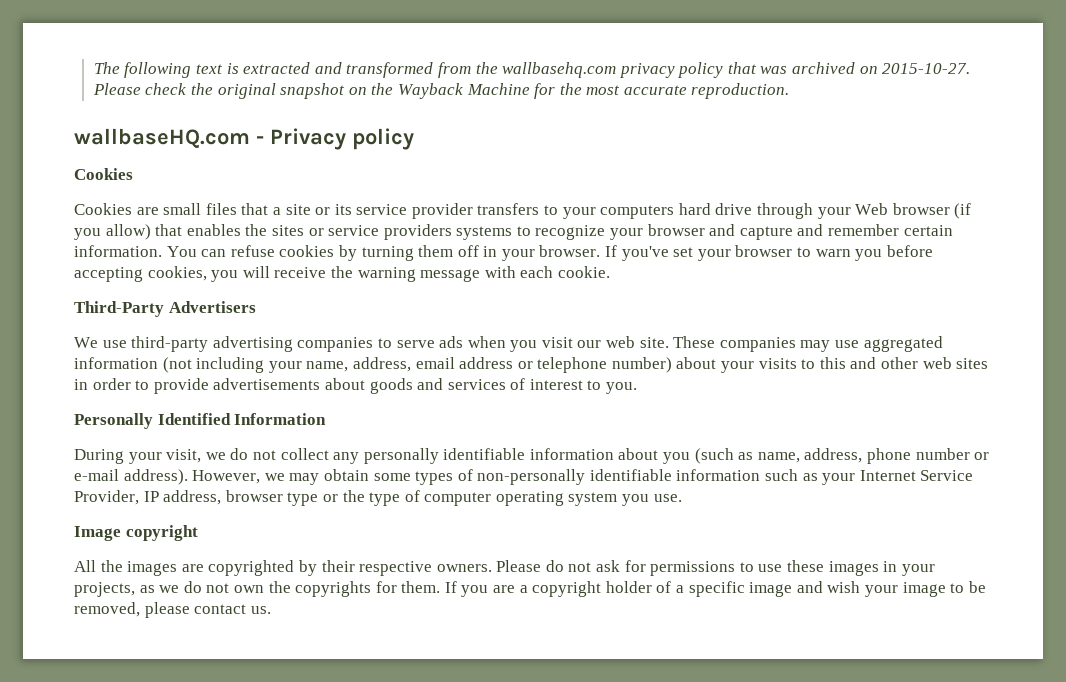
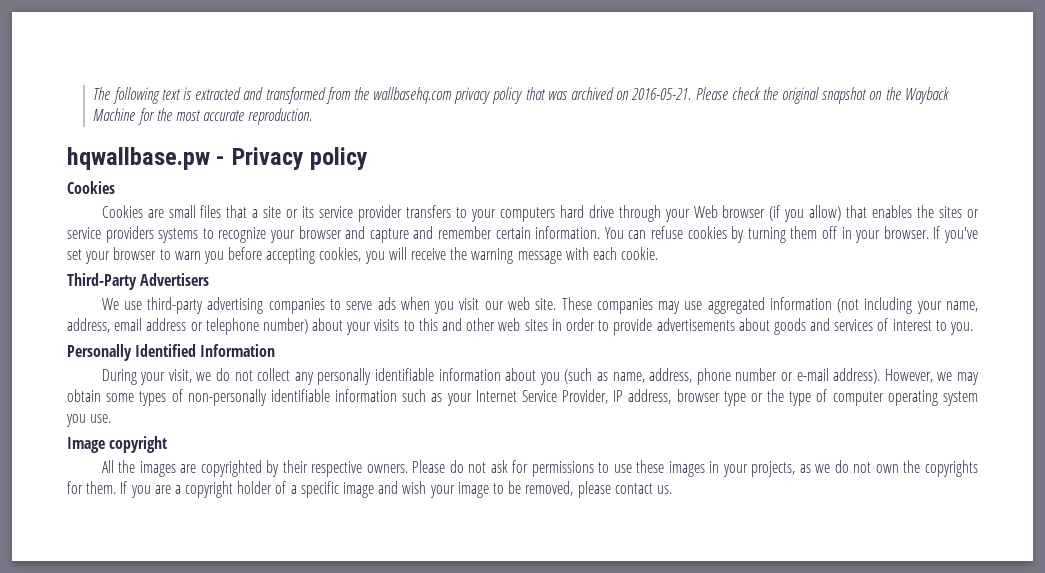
[882,63,971,74] 2015-10-27. -> [631,88,692,100] 2016-05-21.
[74,128,250,148] wallbaseHQ.com -> [67,147,210,170] hqwallbase.pw

